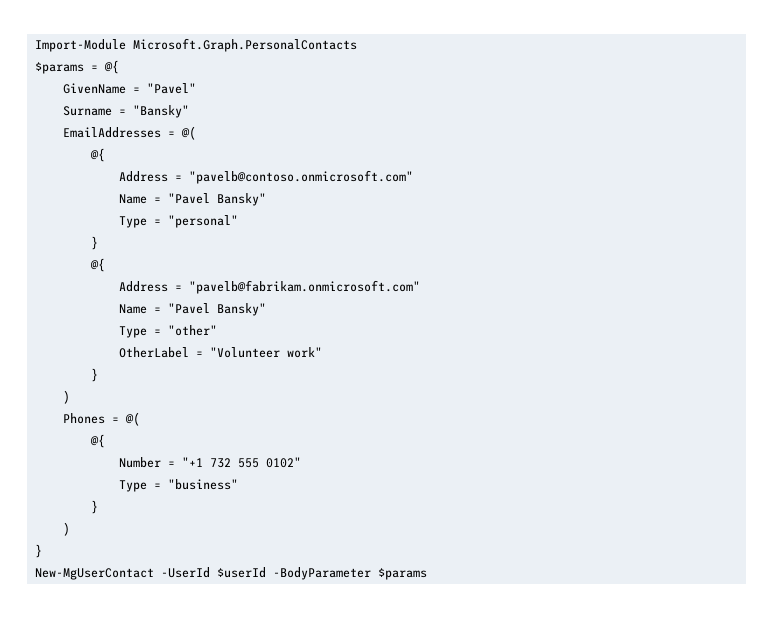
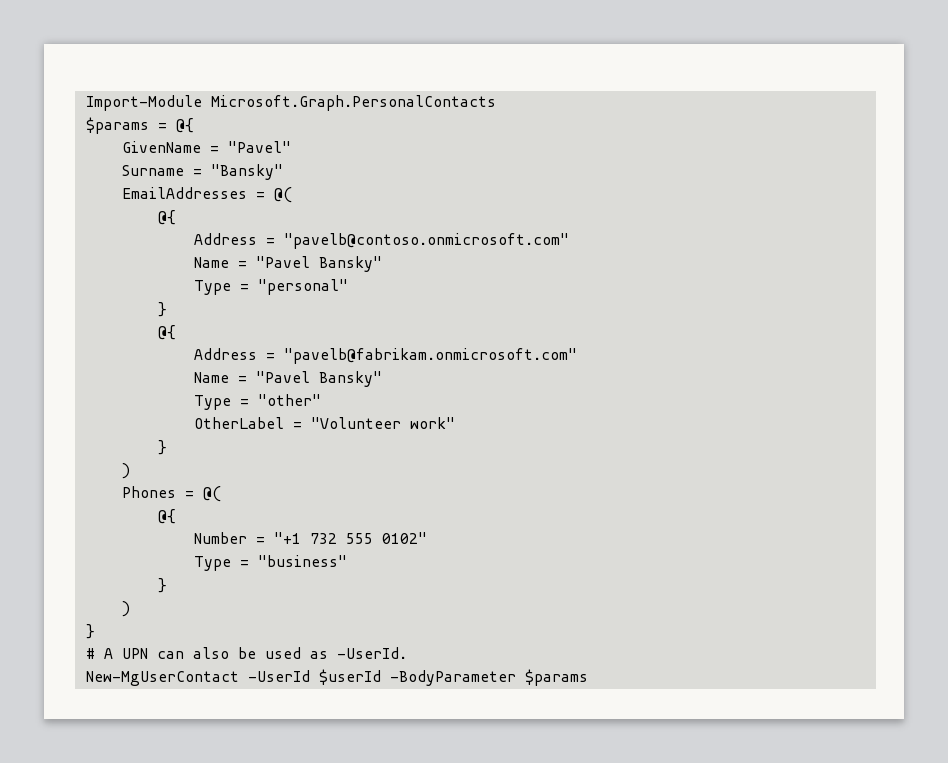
(42, 551) none -> [85,647,407,659] // # A UPN can also be used as -UserId.

